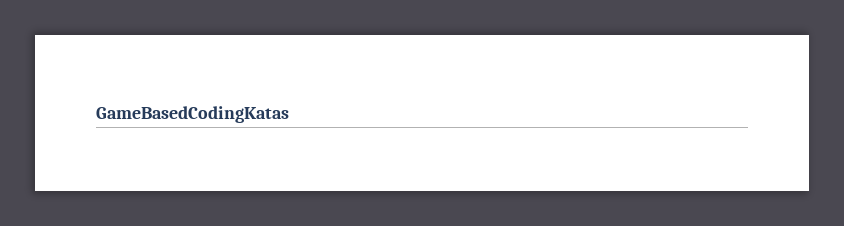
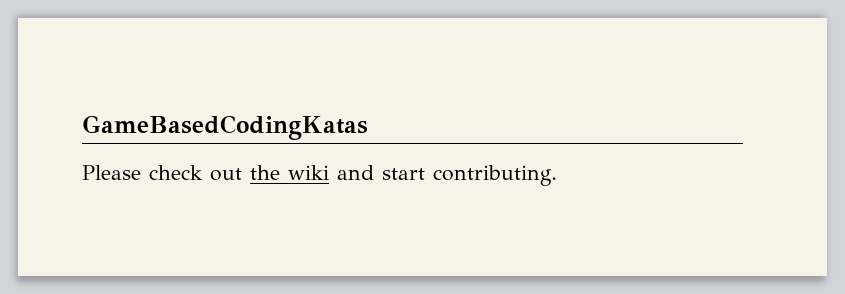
(289, 114) none -> [82,165,557,186] // Please check out the wiki and start contributing.

